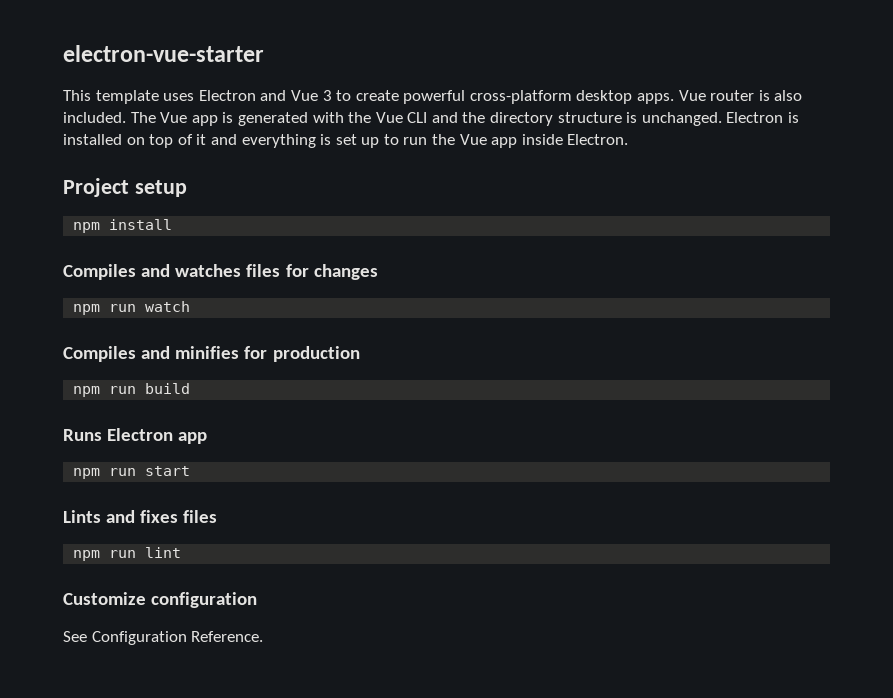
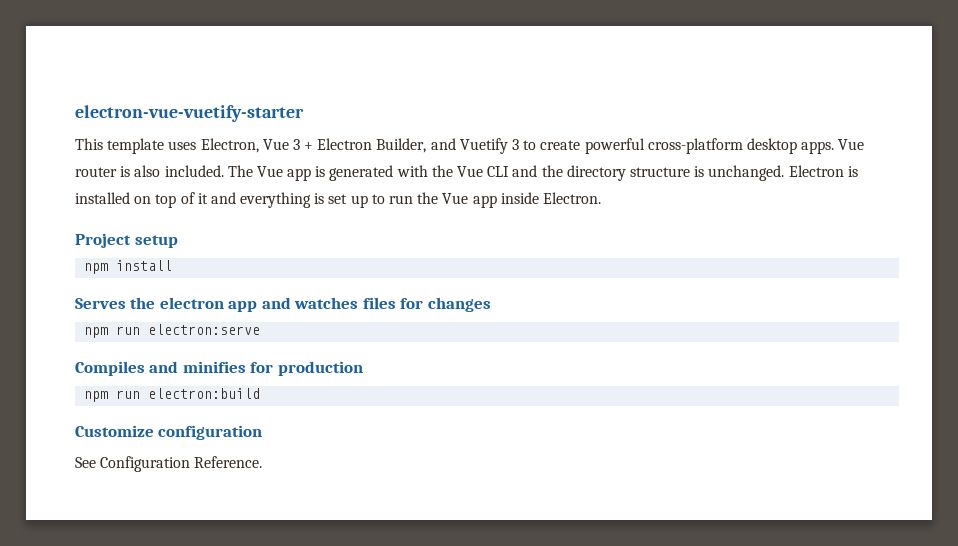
[63,45,264,62] electron-vue-starter -> [75,105,304,122] electron-vue-vuetify-starter
[198,90,318,101] Electron and Vue -> [200,138,508,154] Electron, Vue 3 + Electron Builder, and Vuetify
[63,264,136,280] Compiles -> [75,297,258,312] Serves the electron app
[145,301,191,312] watch -> [148,324,261,335] electron:serve
[145,383,191,394] [63,428,208,444] [73,466,191,479] [63,510,218,523] [73,547,182,561] build // Runs Electron app // npm run start // Lints and fixes files // npm run lint -> [148,388,261,399] electron:build

